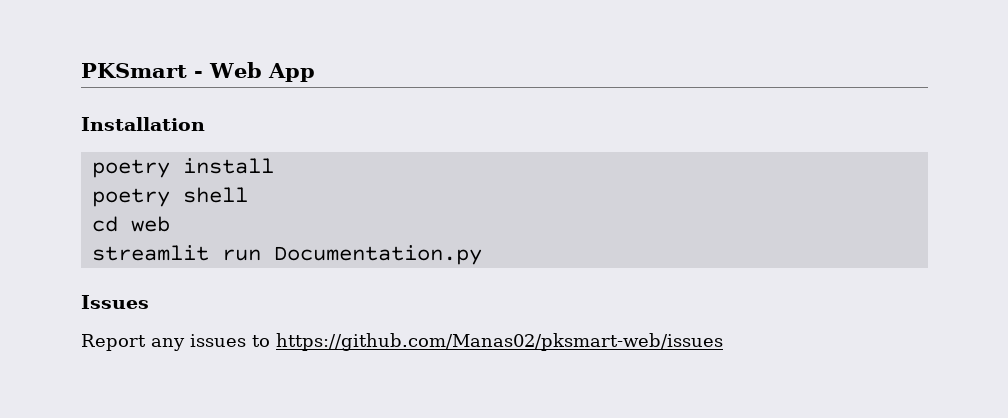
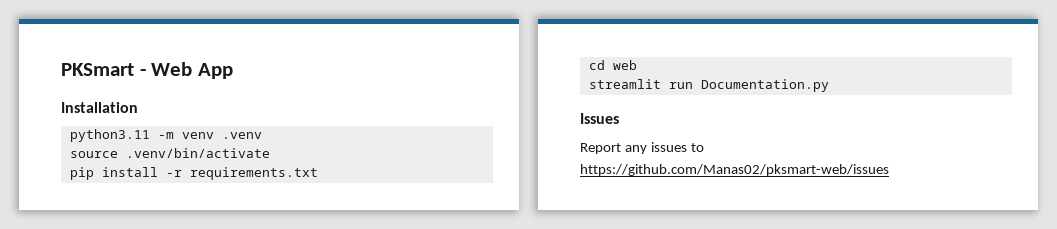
[91,159,170,178] poetry -> [69,129,262,142] [69,148,270,158] [69,167,94,180] python3.11 -m venv .venv // source .venv/bin/activate // pip
[91,187,248,207] // poetry shell -> [165,167,318,180] -r requirements.txt

